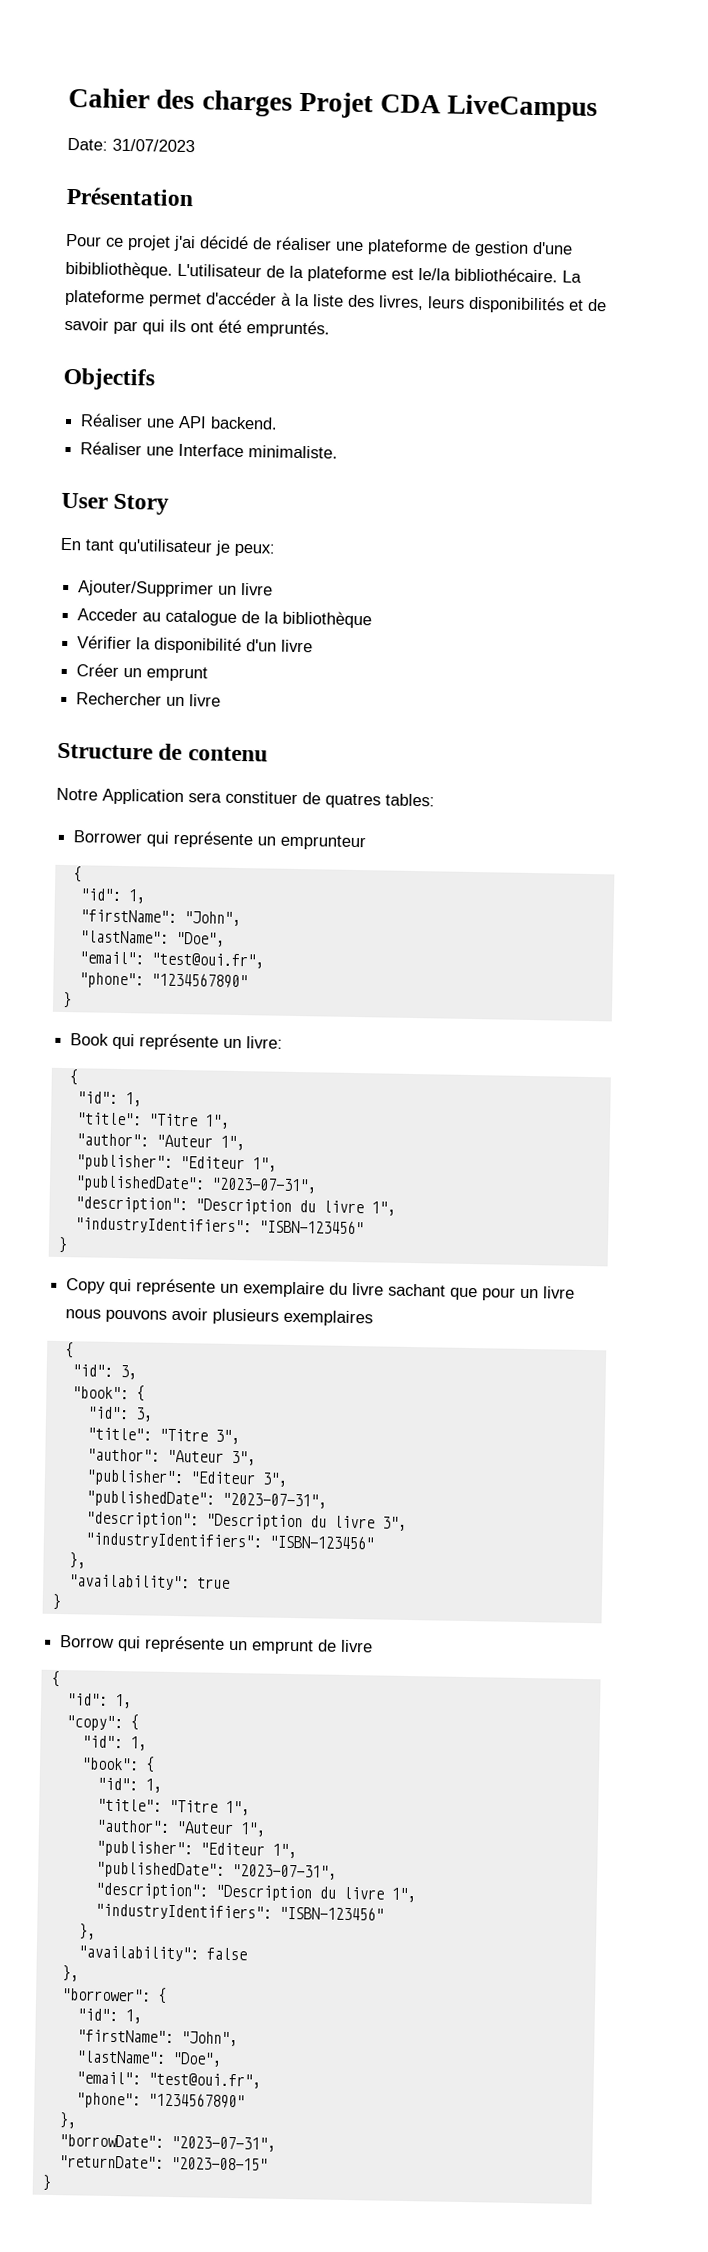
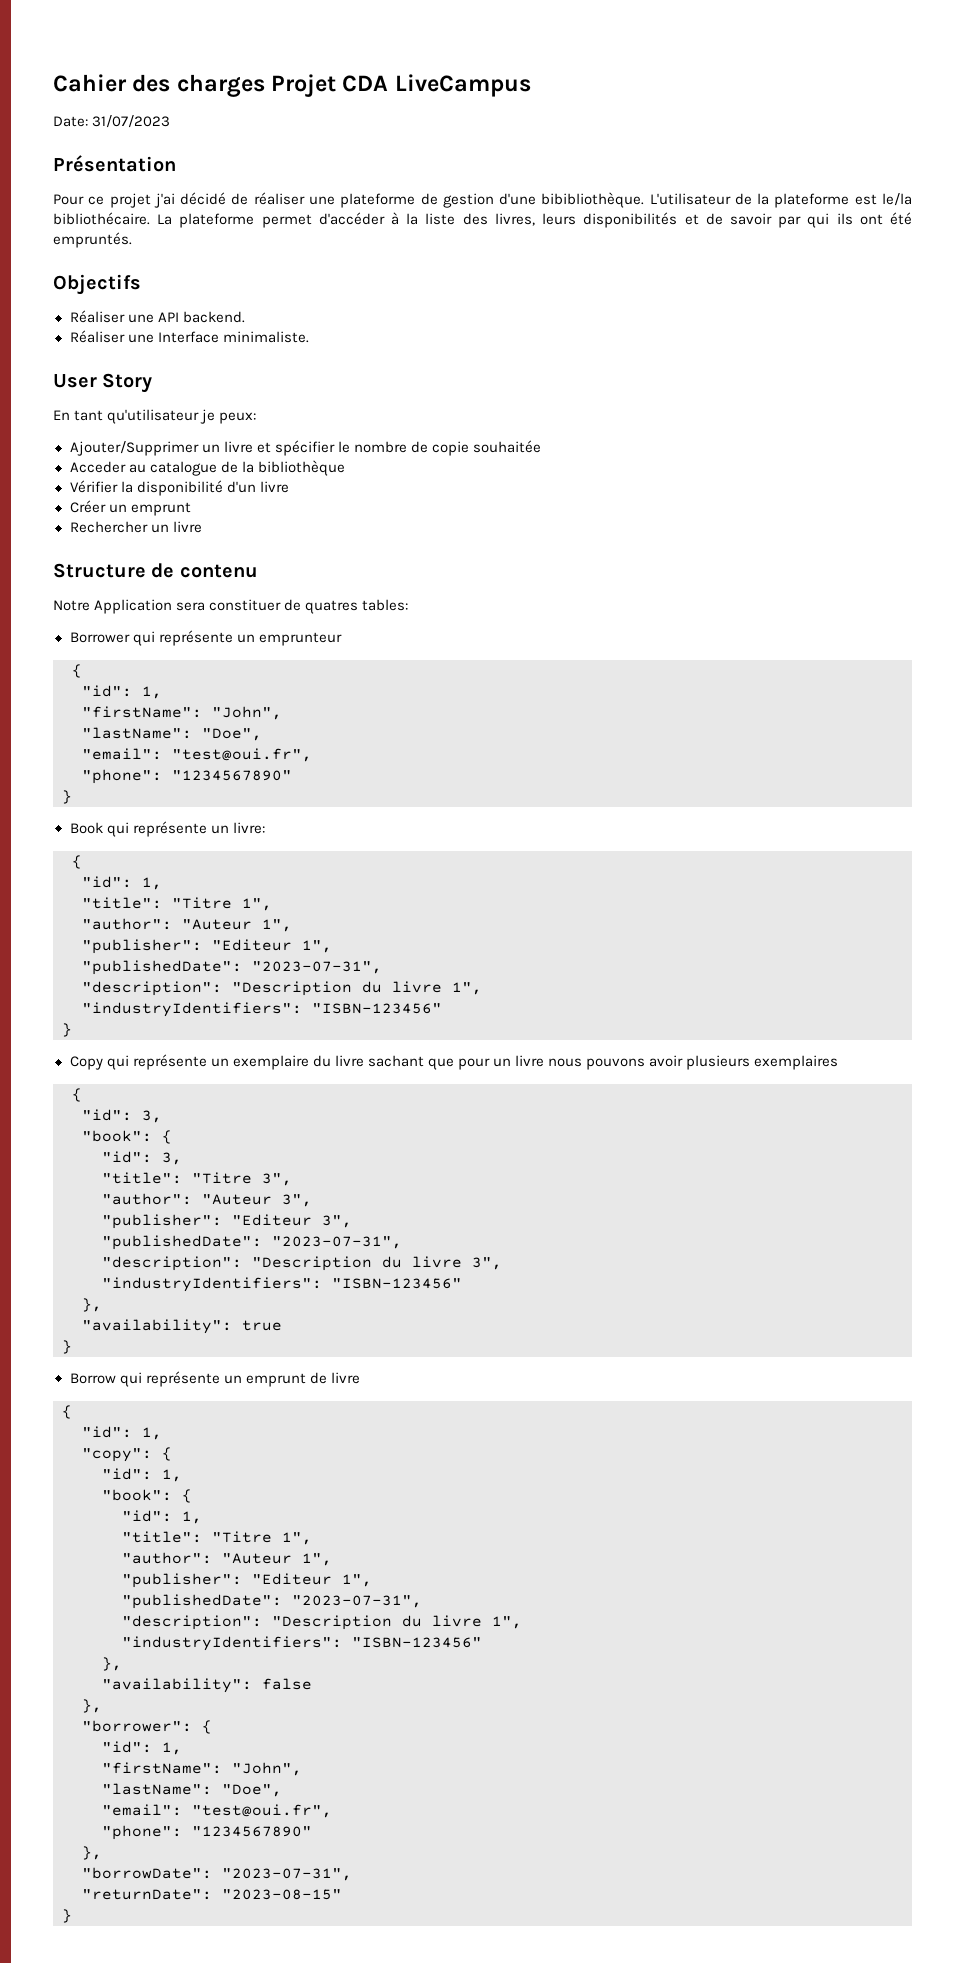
(274, 589) none -> [256,440,541,456] et spécifier le nombre de copie souhaitée

